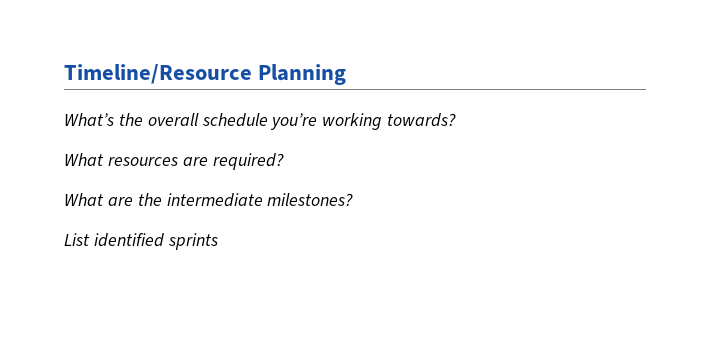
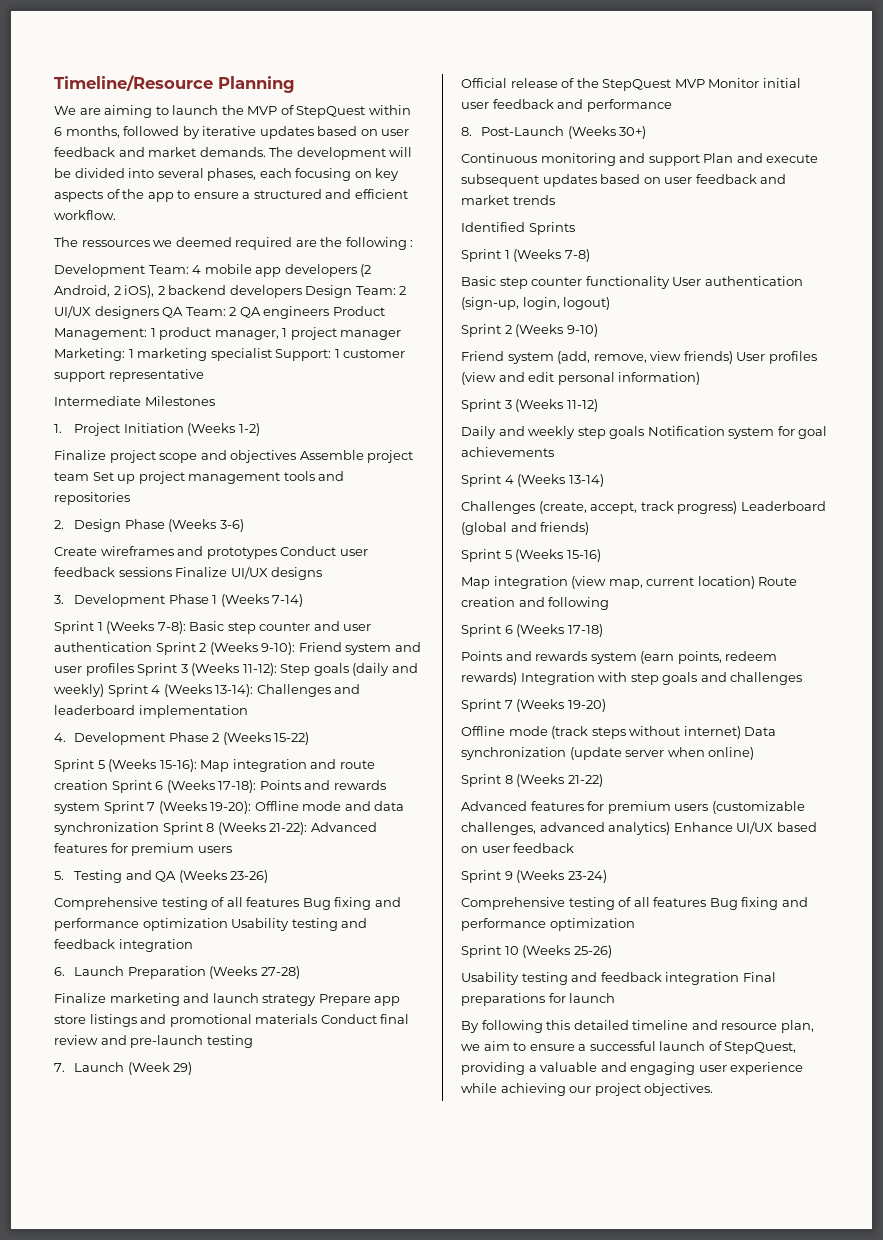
[64,113,457,130] [64,153,284,170] [64,193,354,207] [64,233,218,250] What’s the overall schedule you’re working towards? // What resources are required? // What are the intermediate milestones? // List identified sprints -> [54,105,411,118] [54,126,410,139] [54,147,413,160] [54,168,400,181] [54,189,408,202] [54,210,116,220] [54,237,414,250] [54,264,372,277] [54,285,407,298] [54,305,385,319] [54,327,402,340] [54,348,406,361] [54,369,204,382] [54,396,215,406] [54,423,260,436] [54,450,414,463] [54,471,345,484] [54,492,130,505] [54,519,244,532] [54,546,368,559] [54,566,323,580] [54,594,304,607] [54,621,372,634] [54,642,421,655] [54,663,418,676] [54,684,361,697] [54,705,248,718] [54,732,310,745] [54,759,375,772] [54,780,386,793] [54,801,405,814] [54,822,377,835] [54,843,232,856] [54,870,269,883] [54,897,401,910] [54,918,368,931] [54,939,193,952] [54,966,300,979] [54,993,401,1006] [54,1014,410,1027] [54,1035,253,1048] [54,1062,193,1075] [461,78,801,91] [461,99,672,112] [461,126,647,139] [461,153,819,166] [461,174,787,187] [461,195,555,205] [461,222,575,235] [461,249,590,262] [461,276,803,289] [461,297,611,310] [461,324,598,337] [461,351,817,364] [461,372,701,385] [461,399,598,412] [461,426,828,439] [461,447,554,457] [461,474,604,487] [461,501,826,514] [461,522,590,535] [461,549,601,562] [461,576,798,589] [461,597,610,610] [461,624,603,637] [461,651,778,664] [461,672,803,685] [461,699,606,712] [461,726,777,739] [461,747,755,760] [461,774,603,787] [461,801,805,814] [461,821,817,835] [461,843,575,853] [461,870,607,883] [461,897,808,910] [461,918,635,931] [461,945,612,958] [461,972,776,985] [461,993,616,1006] [461,1020,814,1033] [461,1041,797,1054] [461,1062,804,1075] [461,1083,714,1096] We are aiming to launch the MVP of StepQuest within 6 months, followed by iterative updates based on user feedback and market demands. The development will be divided into several phases, each focusing on key aspects of the app to ensure a structured and efficient workflow. // The ressources we deemed required are the following : // Development Team: 4 mobile app developers (2 Android, 2 iOS), 2 backend developers Design Team: 2 UI/UX designers QA Team: 2 QA engineers Product Management: 1 product manager, 1 project manager Marketing: 1 marketing specialist Support: 1 customer support representative // Intermediate Milestones // 1. Project Initiation (Weeks 1-2) // Finalize project scope and objectives Assemble project team Set up project management tools and repositories // 2. Design Phase (Weeks 3-6) // Create wireframes and prototypes Conduct user feedback sessions Finalize UI/UX designs // 3. Development Phase 1 (Weeks 7-14) // Sprint 1 (Weeks 7-8): Basic step counter and user authentication Sprint 2 (Weeks 9-10): Friend system and user profiles Sprint 3 (Weeks 11-12): Step goals (daily and weekly) Sprint 4 (Weeks 13-14): Challenges and leaderboard implementation // 4. Development Phase 2 (Weeks 15-22) // Sprint 5 (Weeks 15-16): Map integration and route creation Sprint 6 (Weeks 17-18): Points and rewards system Sprint 7 (Weeks 19-20): Offline mode and data synchronization Sprint 8 (Weeks 21-22): Advanced features for premium users // 5. Testing and QA (Weeks 23-26) // Comprehensive testing of all features Bug fixing and performance optimization Usability testing and feedback integration // 6. Launch Preparation (Weeks 27-28) // Finalize marketing and launch strategy Prepare app store listings and promotional materials Conduct final review and pre-launch testing // 7. Launch (Week 29) // Official release of the StepQuest MVP Monitor initial user feedback and performance // 8. Post-Launch (Weeks 30+) // Continuous monitoring and support Plan and execute subsequent updates based on user feedback and market trends // Identified Sprints // Sprint 1 (Weeks 7-8) // Basic step counter functionality User authentication (sign-up, login, logout) // Sprint 2 (Weeks 9-10) // Friend system (add, remove, view friends) User profiles (view and edit personal information) // Sprint 3 (Weeks 11-12) // Daily and weekly step goals Notification system for goal achievements // Sprint 4 (Weeks 13-14) // Challenges (create, accept, track progress) Leaderboard (global and friends) // Sprint 5 (Weeks 15-16) // Map integration (view map, current location) Route creation and following // Sprint 6 (Weeks 17-18) // Points and rewards system (earn points, redeem rewards) Integration with step goals and challenges // Sprint 7 (Weeks 19-20) // Offline mode (track steps without internet) Data synchronization (update server when online) // Sprint 8 (Weeks 21-22) // Advanced features for premium users (customizable challenges, advanced analytics) Enhance UI/UX based on user feedback // Sprint 9 (Weeks 23-24) // Comprehensive testing of all features Bug fixing and performance optimization // Sprint 10 (Weeks 25-26) // Usability testing and feedback integration Final preparations for launch // By following this detailed timeline and resource plan, we aim to ensure a successful launch of StepQuest, providing a valuable and engaging user experience while achieving our project objectives.

